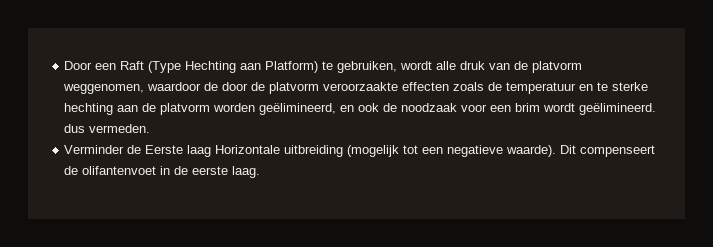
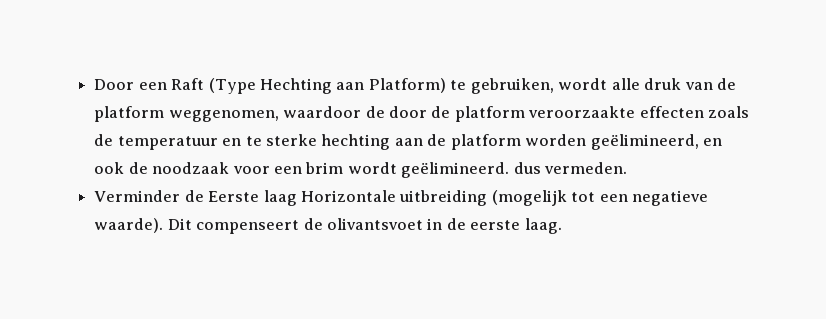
[532,61,583,73] platvorm -> [94,106,165,122] platform
[269,82,320,94] platvorm -> [454,106,525,122] platform
[160,103,211,115] platvorm -> [450,134,521,150] platform
[82,166,157,175] olifantenvoet -> [326,218,423,230] olivantsvoet

